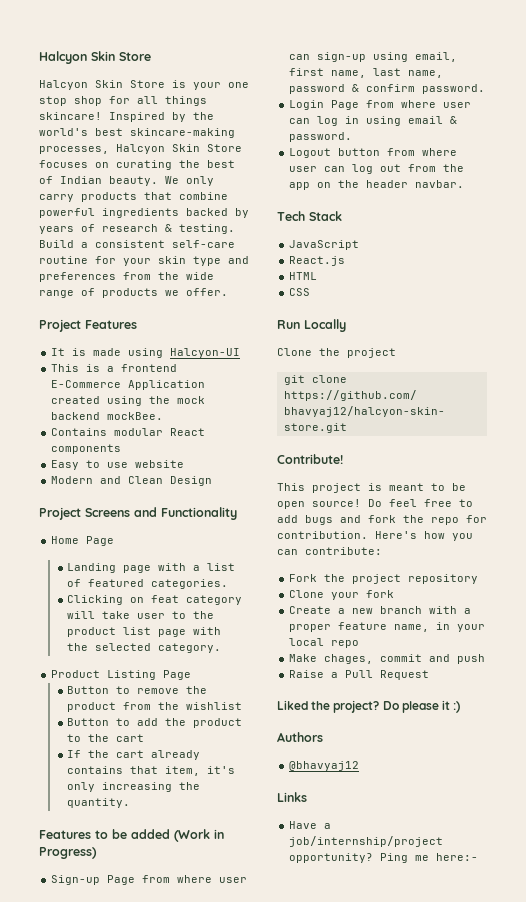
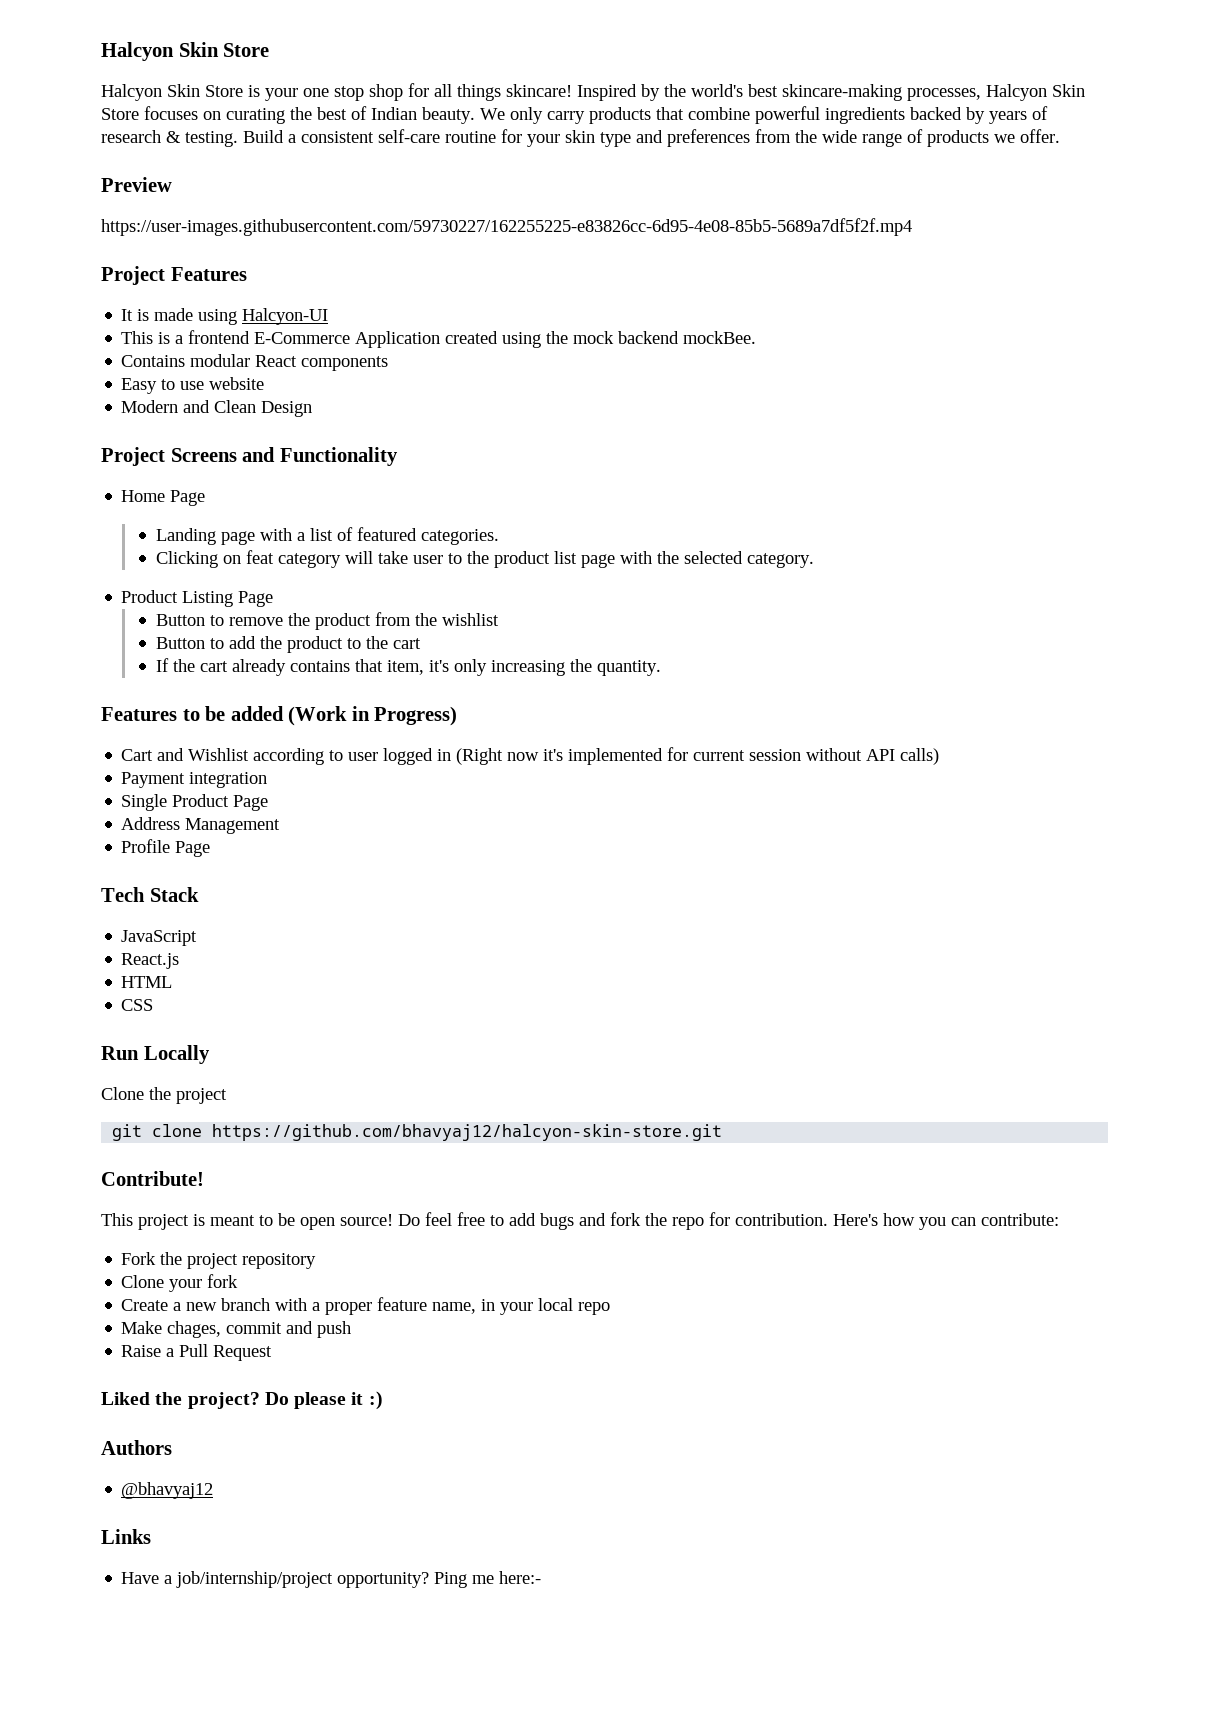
(228, 292) none -> [101,177,172,192] [101,218,912,236] // Preview // https://user-images.githubusercontent.com/59730227/162255225-e83826cc-6d95-4e08-85b5-5689a7df5f2f.mp4
[51,875,248,885] [289,52,458,62] [289,68,444,78] [289,84,486,94] [289,100,472,110] [289,116,458,126] [289,132,353,142] [289,148,458,158] [289,164,465,174] [289,180,465,190] Sign-up Page from where user can sign-up using email, first name, last name, password & confirm password. // Login Page from where user can log in using email & password. // Logout button from where user can log out from the app on the header navbar. -> [121,747,940,765] [121,772,268,788] [121,794,269,811] [121,817,281,834] [121,839,211,857] Cart and Wishlist according to user logged in (Right now it's implemented for current session without API calls) // Payment integration // Single Product Page // Address Management // Profile Page

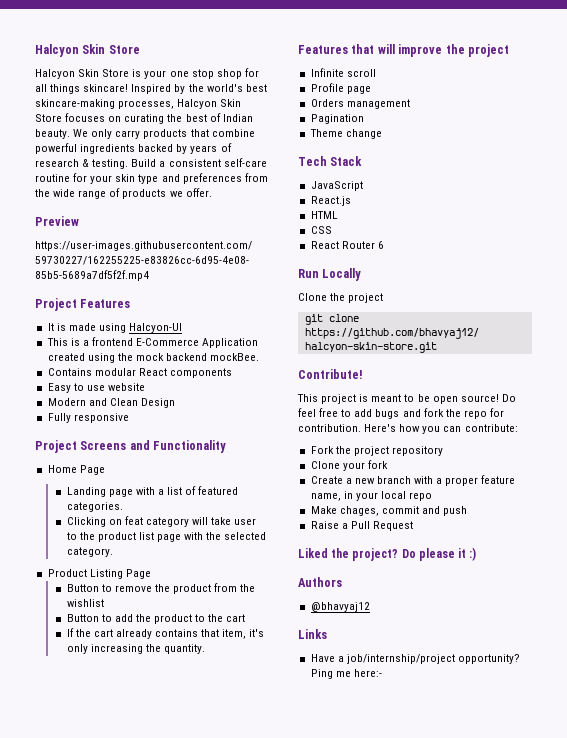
(313, 409) none -> [47,413,129,423] // Fully responsive
[182,706,458,726] [121,747,940,765] [121,772,268,788] [121,794,269,811] [121,817,281,834] [121,839,211,857] to be added (Work in Progress) // Cart and Wishlist according to user logged in (Right now it's implemented for current session without API calls) // Payment integration // Single Product Page // Address Management // Profile Page -> [351,44,509,57] [310,68,376,77] [310,83,371,94] [310,99,410,109] [310,114,364,124] [309,129,382,139] that will improve the project // Infinite scroll // Profile page // Orders management // Pagination // Theme change
(154, 1005) none -> [310,241,384,249] // React Router 6

